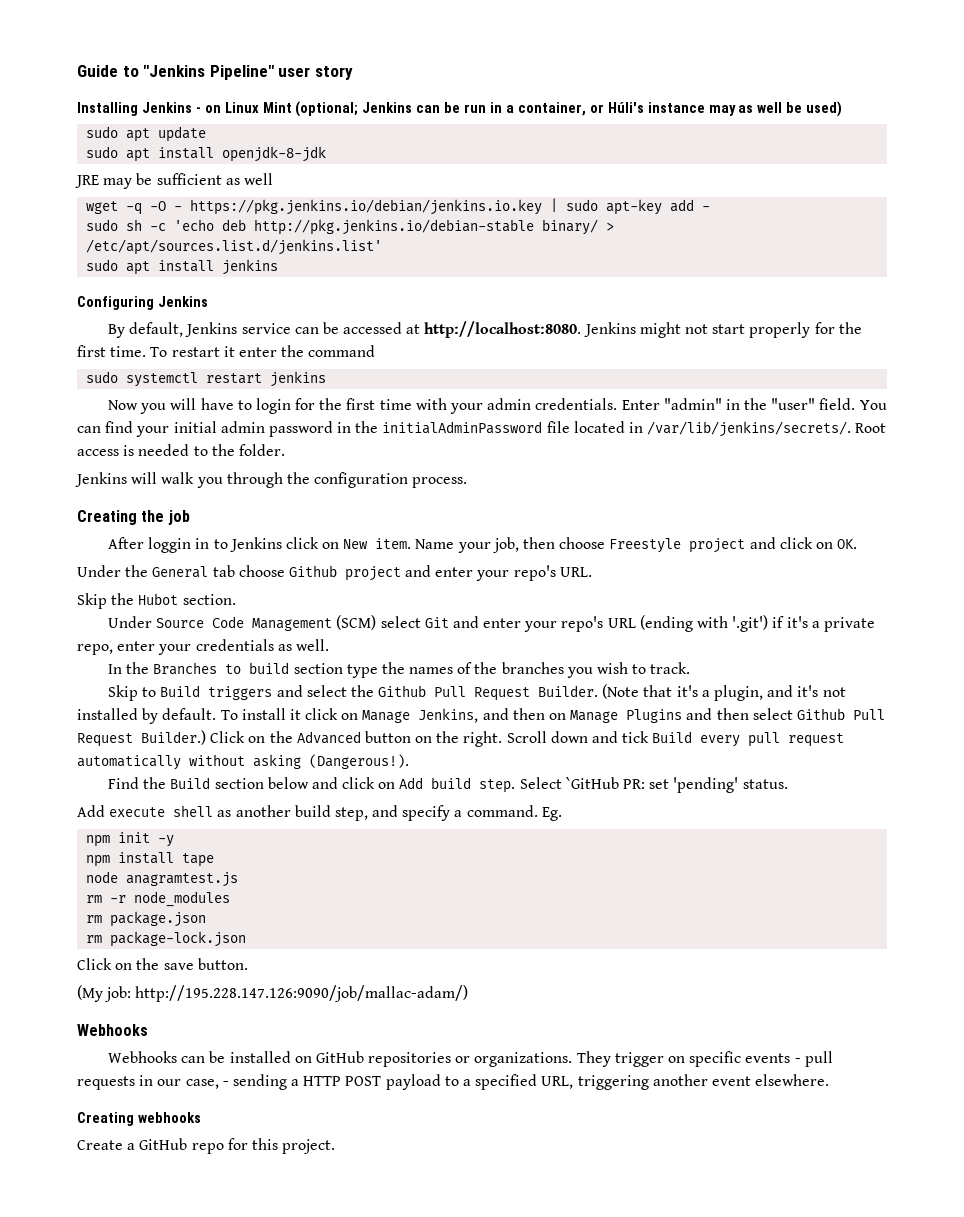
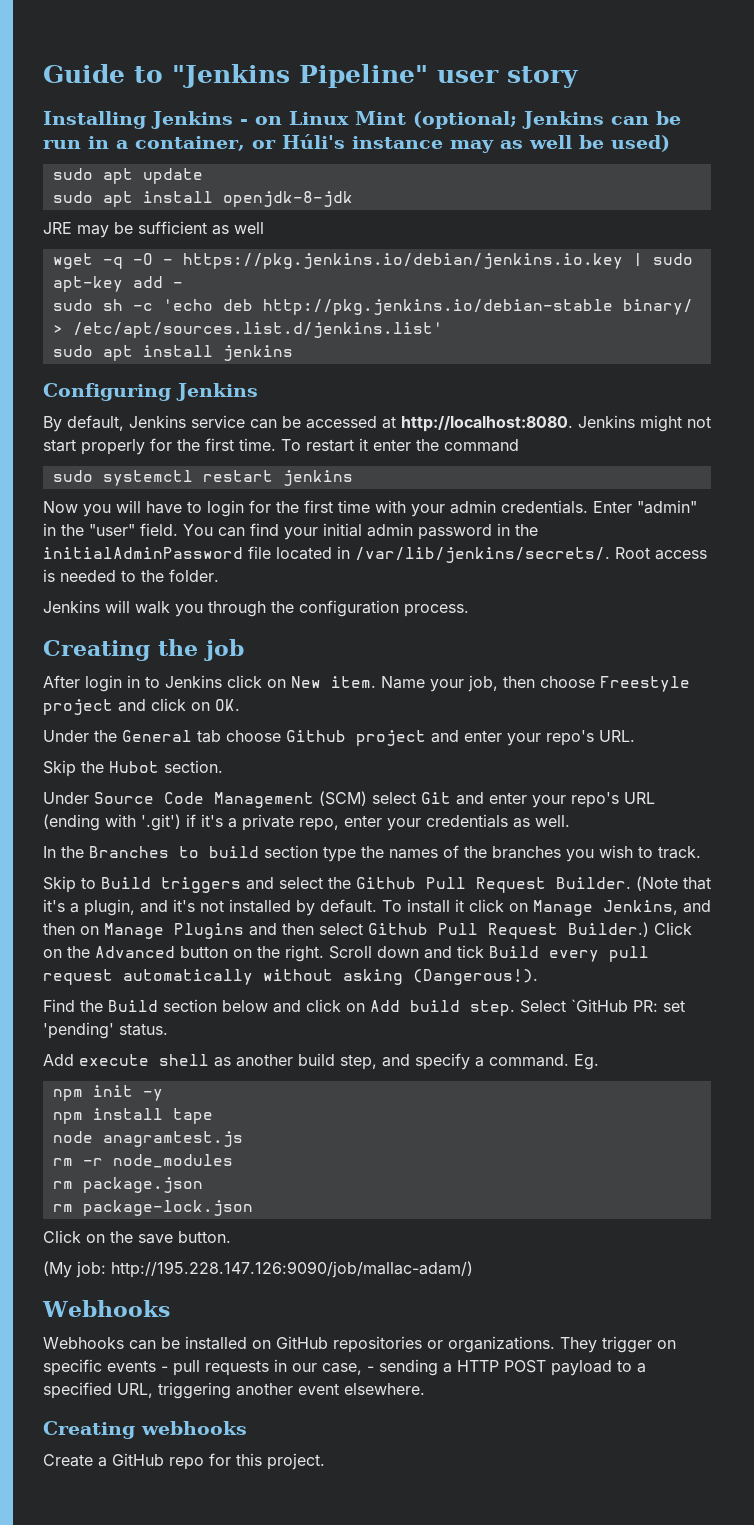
[148,537,192,553] loggin -> [85,675,122,692] login

